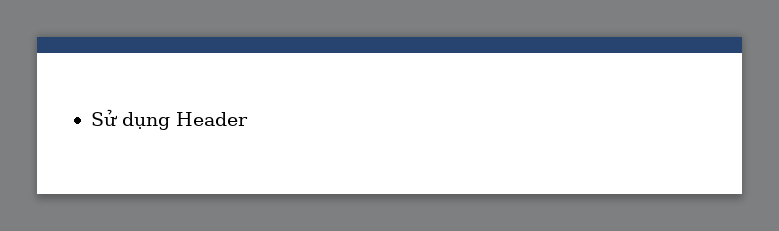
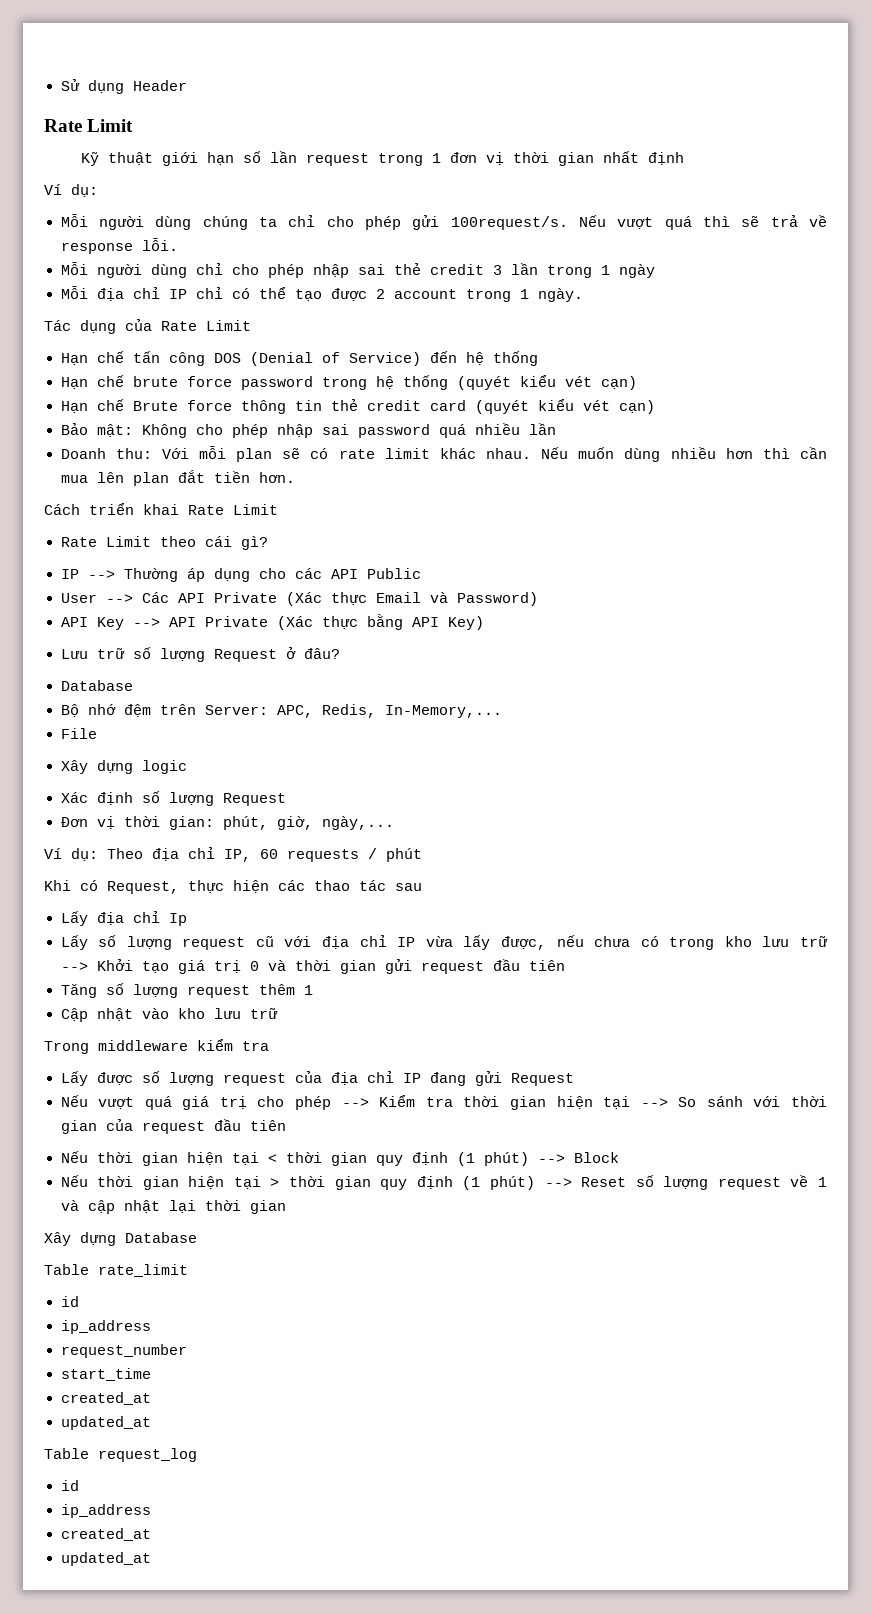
(248, 119) none -> [44,119,134,132] [81,151,685,166] [44,184,98,197] [60,214,827,230] [60,238,178,254] [60,262,655,278] [60,286,583,302] [44,319,251,334] [60,351,538,366] [60,375,637,390] [60,399,655,414] [60,423,556,438] [60,446,827,462] [60,469,295,486] [44,503,278,515] [60,536,268,550] [60,568,421,582] [60,592,538,606] [60,613,484,630] [60,647,340,662] [60,680,133,691] [60,704,502,718] [60,728,97,739] [60,760,187,774] [60,791,286,806] [60,816,394,830] [44,847,422,862] [44,880,422,894] [60,911,187,926] [60,935,829,950] [60,959,565,974] [60,983,313,998] [60,1008,278,1022] [44,1039,269,1054] [60,1071,574,1086] [60,1095,828,1110] [60,1119,286,1134] [60,1151,619,1166] [60,1175,828,1190] [60,1200,286,1214] [44,1232,197,1246] [44,1264,188,1277] [60,1296,79,1307] [60,1320,151,1334] [60,1344,187,1358] [60,1368,151,1381] [60,1392,151,1405] [60,1416,151,1430] [44,1448,197,1462] [60,1480,79,1491] [60,1504,151,1518] [60,1528,151,1541] [60,1552,151,1566] // Rate Limit // Kỹ thuật giới hạn số lần request trong 1 đơn vị thời gian nhất định // Ví dụ: // Mỗi người dùng chúng ta chỉ cho phép gửi 100request/s. Nếu vượt quá thì sẽ trả về response lỗi. // Mỗi người dùng chỉ cho phép nhập sai thẻ credit 3 lần trong 1 ngày // Mỗi địa chỉ IP chỉ có thể tạo được 2 account trong 1 ngày. // Tác dụng của Rate Limit // Hạn chế tấn công DOS (Denial of Service) đến hệ thống // Hạn chế brute force password trong hệ thống (quyét kiểu vét cạn) // Hạn chế Brute force thông tin thẻ credit card (quyét kiểu vét cạn) // Bảo mật: Không cho phép nhập sai password quá nhiều lần // Doanh thu: Với mỗi plan sẽ có rate limit khác nhau. Nếu muốn dùng nhiều hơn thì cần mua lên plan đắt tiền hơn. // Cách triển khai Rate Limit // Rate Limit theo cái gì? // IP --> Thường áp dụng cho các API Public // User --> Các API Private (Xác thực Email và Password) // API Key --> API Private (Xác thực bằng API Key) // Lưu trữ số lượng Request ở đâu? // Database // Bộ nhớ đệm trên Server: APC, Redis, In-Memory,... // File // Xây dựng logic // Xác định số lượng Request // Đơn vị thời gian: phút, giờ, ngày,... // Ví dụ: Theo địa chỉ IP, 60 requests / phút // Khi có Request, thực hiện các thao tác sau // Lấy địa chỉ Ip // Lấy số lượng request cũ với địa chỉ IP vừa lấy được, nếu chưa có trong kho lưu trữ --> Khởi tạo giá trị 0 và thời gian gửi request đầu tiên // Tăng số lượng request thêm 1 // Cập nhật vào kho lưu trữ // Trong middleware kiểm tra // Lấy được số lượng request của địa chỉ IP đang gửi Request // Nếu vượt quá giá trị cho phép --> Kiểm tra thời gian hiện tại --> So sánh với thời gian của request đầu tiên // Nếu thời gian hiện tại < thời gian quy định (1 phút) --> Block // Nếu thời gian hiện tại > thời gian quy định (1 phút) --> Reset số lượng request về 1 và cập nhật lại thời gian // Xây dựng Database // Table rate_limit // id // ip_address // request_number // start_time // created_at // updated_at // Table request_log // id // ip_address // created_at // updated_at

